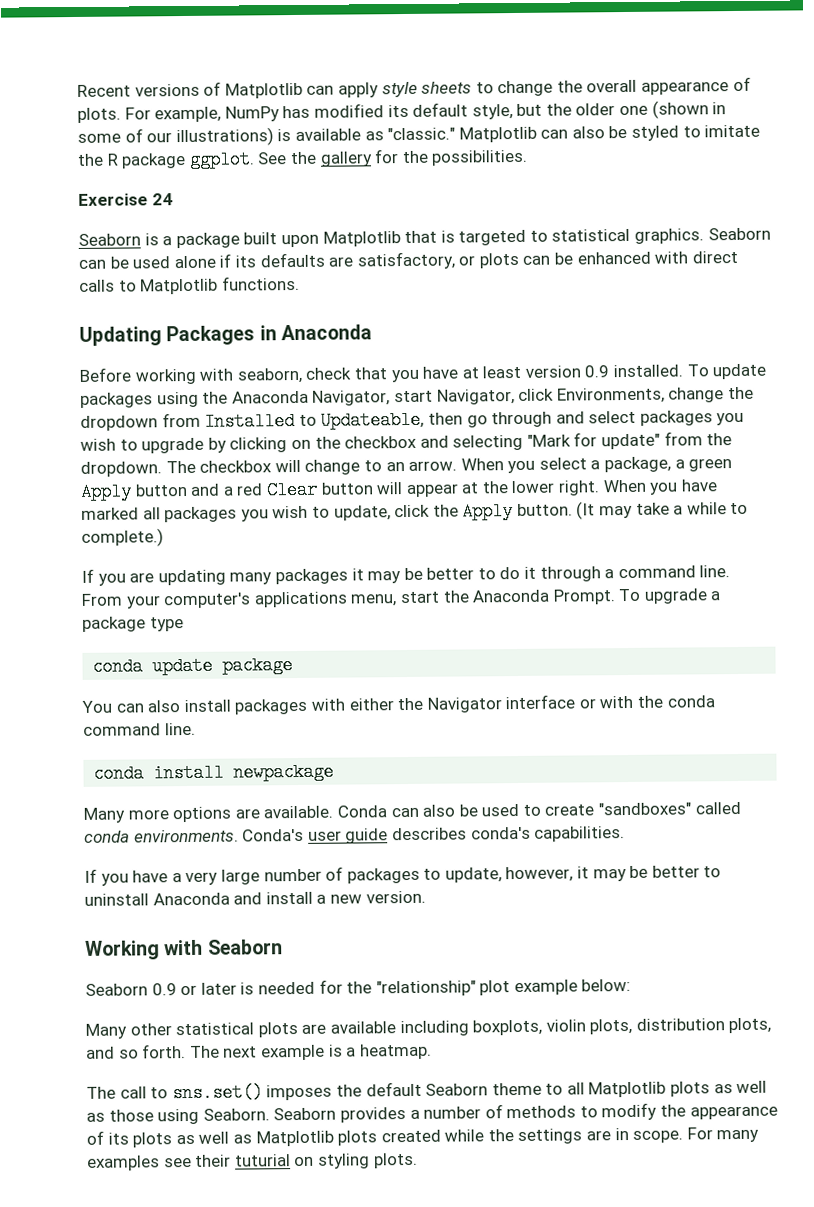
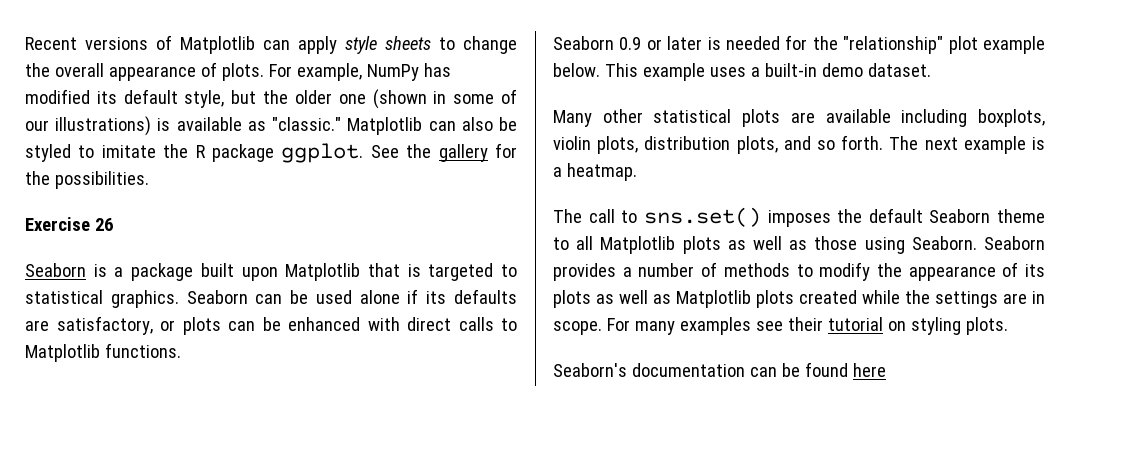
[151,193,173,206] 24 -> [94,218,113,231] 26
[79,324,372,346] [79,363,767,385] [80,386,754,408] [80,410,745,431] [80,431,733,454] [80,456,733,477] [80,479,717,501] [81,501,749,523] [81,528,164,547] [81,565,731,586] [81,588,721,609] [82,616,184,632] [92,656,294,676] [81,694,715,715] [83,722,196,736] [93,762,335,783] [83,801,741,823] [84,826,626,844] [84,865,722,886] [84,890,426,906] [85,939,283,960] // Updating Packages in Anaconda // Before working with seaborn, check that you have at least version 0.9 installed. To update packages using the Anaconda Navigator, start Navigator, click Environments, change the dropdown from Installed to Updateable, then go through and select packages you wish to upgrade by clicking on the checkbox and selecting "Mark for update" from the dropdown. The checkbox will change to an arrow. When you select a package, a green Apply button and a red Clear button will appear at the lower right. When you have marked all packages you wish to update, click the Apply button. (It may take a while to complete.) // If you are updating many packages it may be better to do it through a command line. From your computer's applications menu, start the Anaconda Prompt. To upgrade a package type // conda update package // You can also install packages with either the Navigator interface or with the conda command line. // conda install newpackage // Many more options are available. Conda can also be used to create "sandboxes" called conda environments. Conda's user guide describes conda's capabilities. // If you have a very large number of packages to update, however, it may be better to uninstall Anaconda and install a new version. // Working with Seaborn -> (181, 350) none
[581,978,632,992] below: -> [553,63,931,81] below. This example uses a built-in demo dataset.
[233,1154,291,1167] tuturial -> [827,317,883,331] tutorial
(418, 1160) none -> [553,362,886,377] // Seaborn's documentation can be found here

